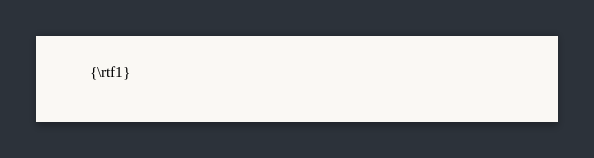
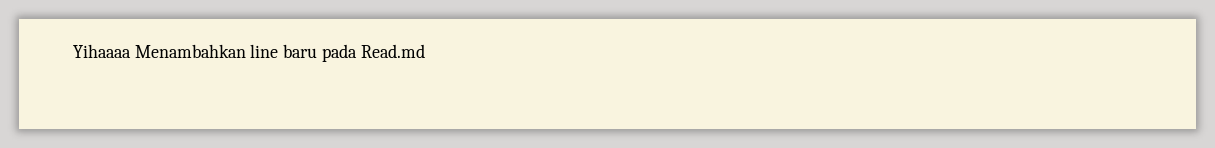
[90,66,130,80] {\rtf1} -> [73,44,425,62] Yihaaaa Menambahkan line baru pada Read.md

